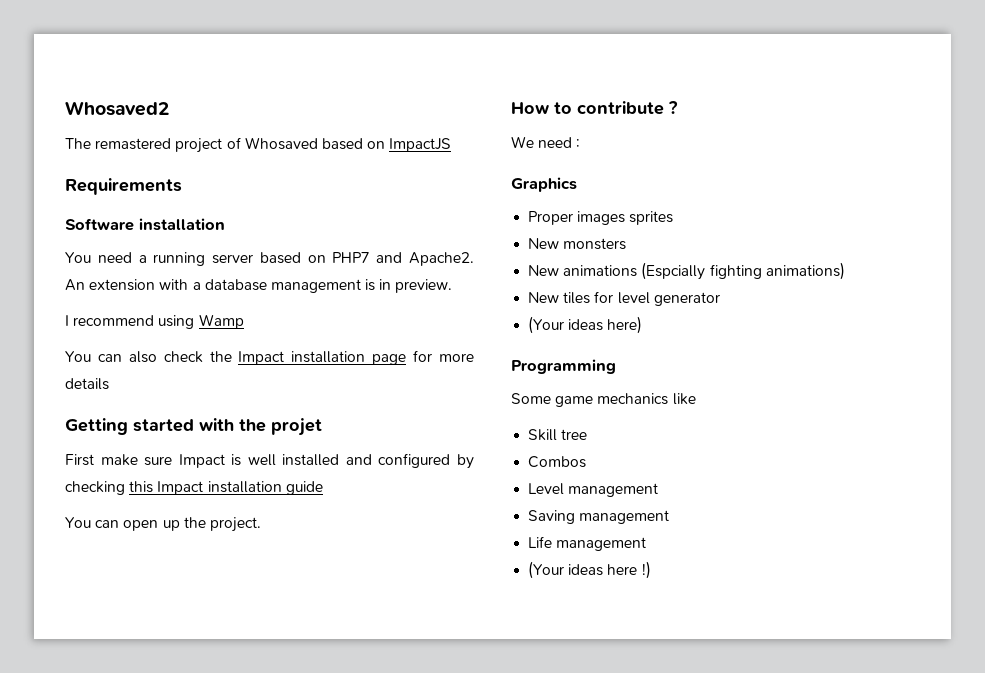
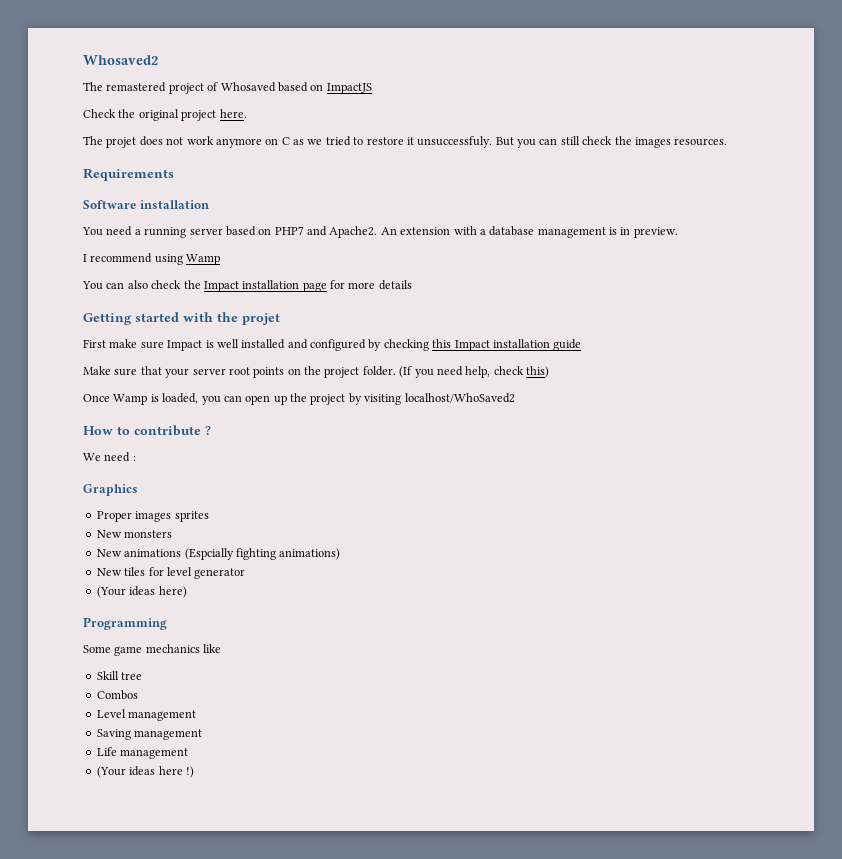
(452, 145) none -> [83,109,247,121] [83,136,728,148] // Check the original project here. // The projet does not work anymore on C as we tried to restore it unsuccessfuly. But you can still check the images resources.
[65,517,261,532] You can open up the project. -> [83,366,549,378] [83,393,515,405] Make sure that your server root points on the project folder. (If you need help, check this) // Once Wamp is loaded, you can open up the project by visiting localhost/WhoSaved2

